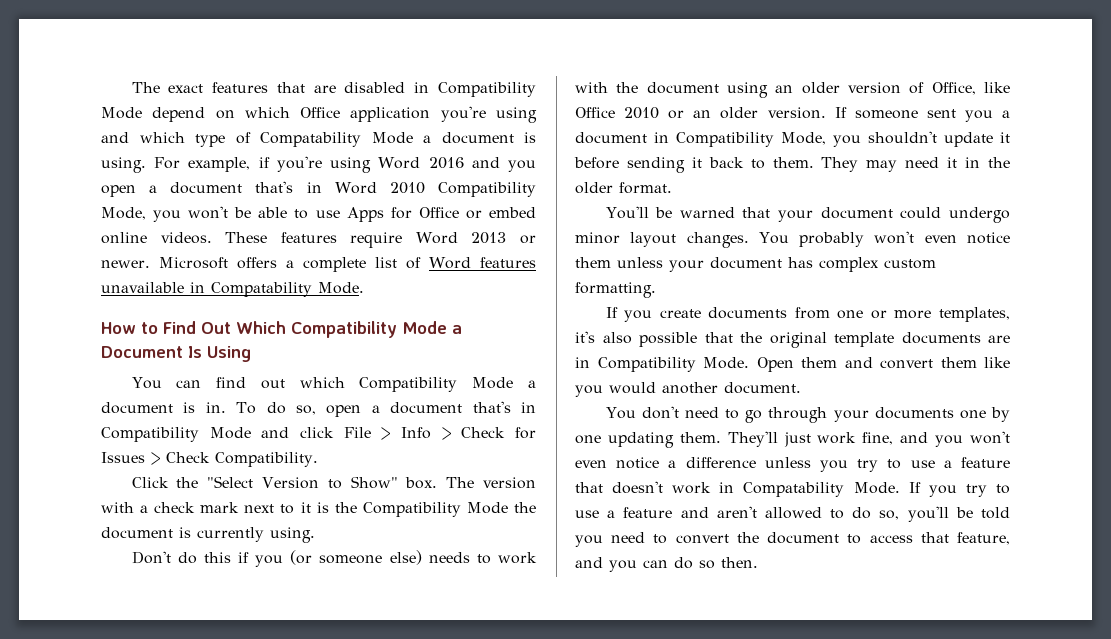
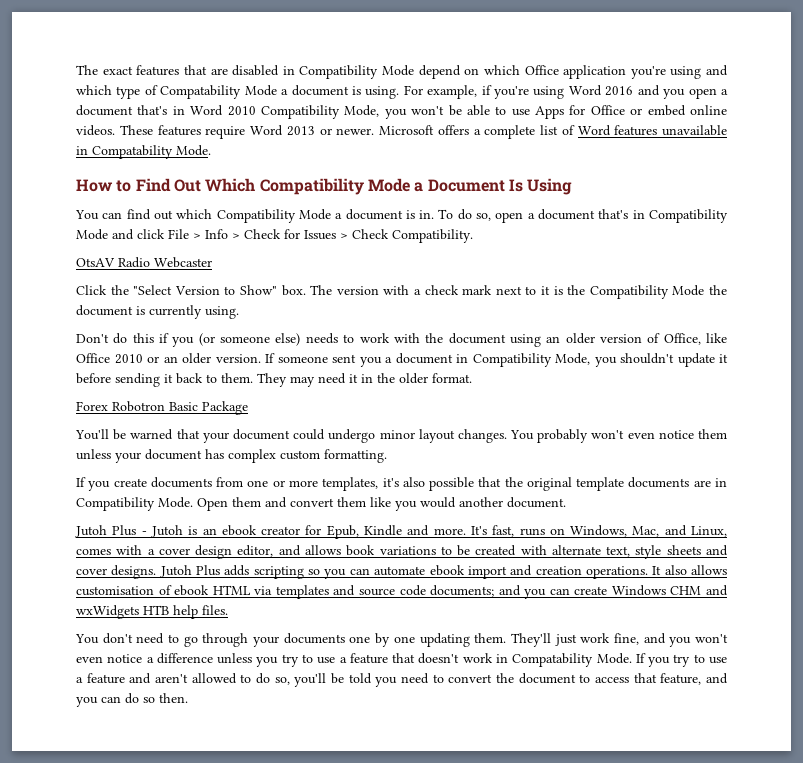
(318, 459) none -> [76,257,212,268] // OtsAV Radio Webcaster
(672, 188) none -> [76,401,248,415] // Forex Robotron Basic Package
(801, 388) none -> [75,525,727,539] [76,545,729,559] [76,565,728,579] [76,585,728,599] [76,605,228,619] // Jutoh Plus - Jutoh is an ebook creator for Epub, Kindle and more. It's fast, runs on Windows, Mac, and Linux, comes with a cover design editor, and allows book variations to be created with alternate text, style sheets and cover designs. Jutoh Plus adds scripting so you can automate ebook import and creation operations. It also allows customisation of ebook HTML via templates and source code documents; and you can create Windows CHM and wxWidgets HTB help files.

